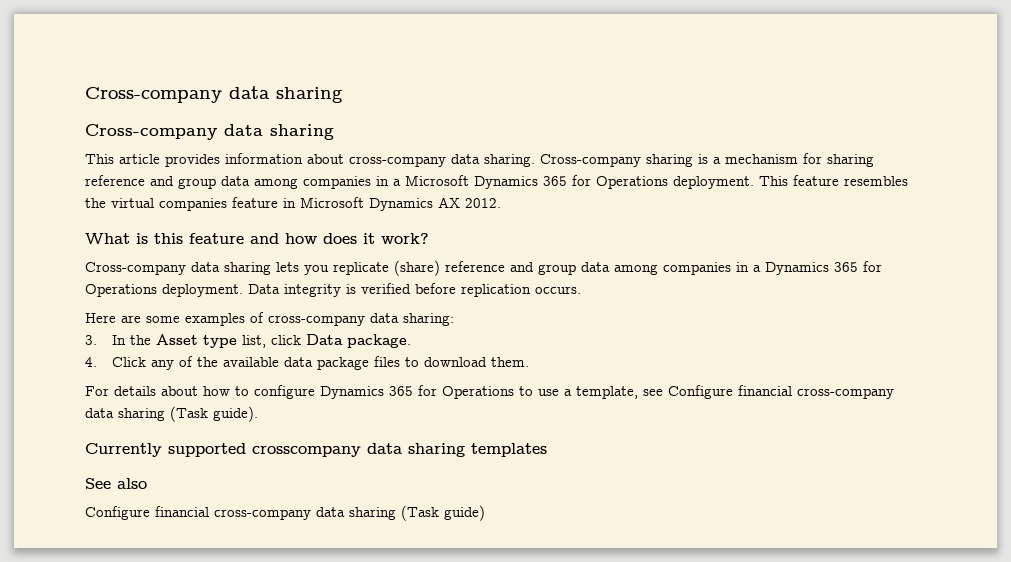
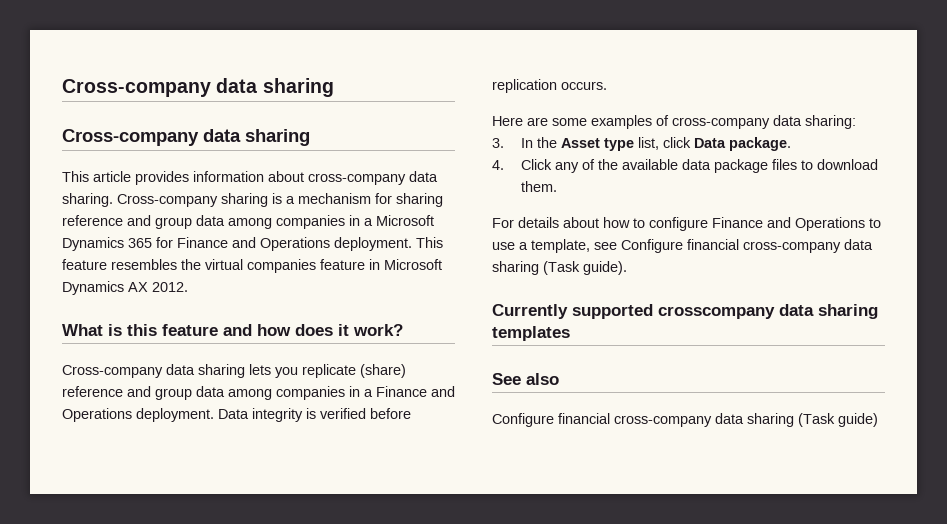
(591, 180) none -> [177,237,256,248] Finance and
[765,261,882,275] Dynamics 365 for -> [376,386,455,397] Finance and
[320,385,437,399] Dynamics 365 for -> [712,217,791,228] Finance and

